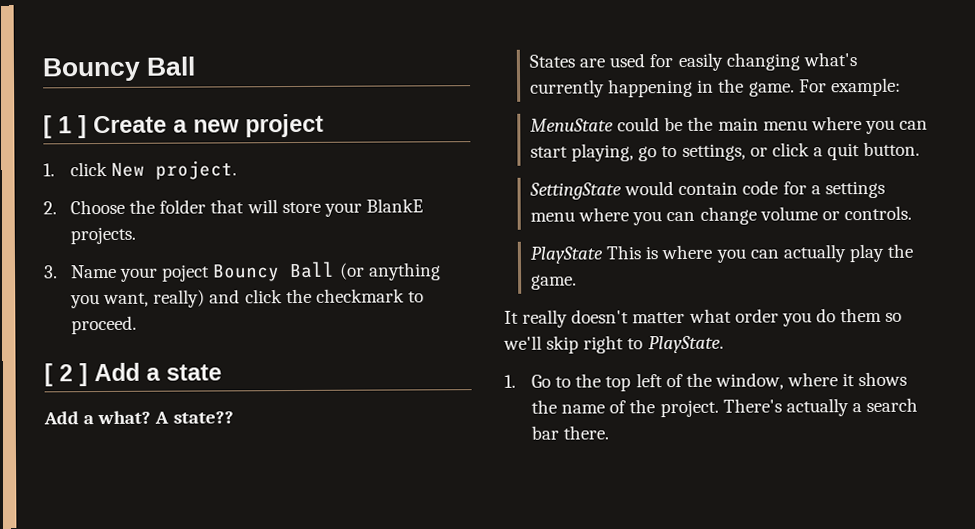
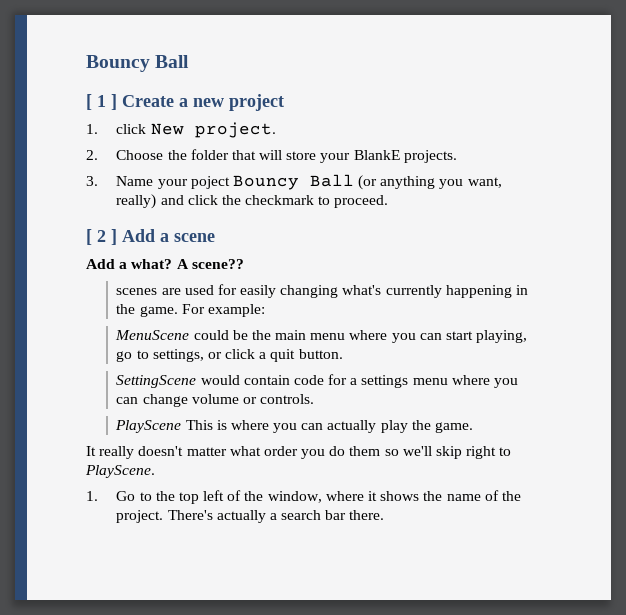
[166,364,222,381] state -> [174,233,215,242] scene
[172,411,234,424] [529,54,576,68] state?? // States -> [191,259,244,269] [116,288,158,295] scene?? // scenes
[530,118,615,132] MenuState -> [115,330,190,340] MenuScene
[529,182,623,200] SettingState -> [116,375,197,388] SettingScene
[530,246,604,264] PlayState -> [115,420,182,433] PlayScene
[647,335,724,354] PlayState. -> [85,465,155,478] PlayScene.

